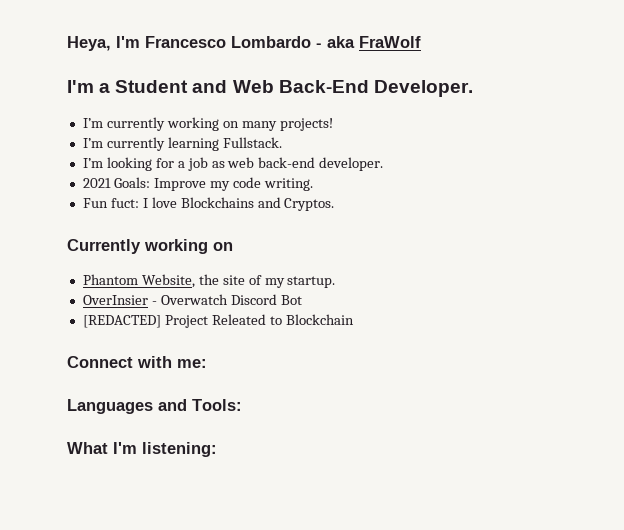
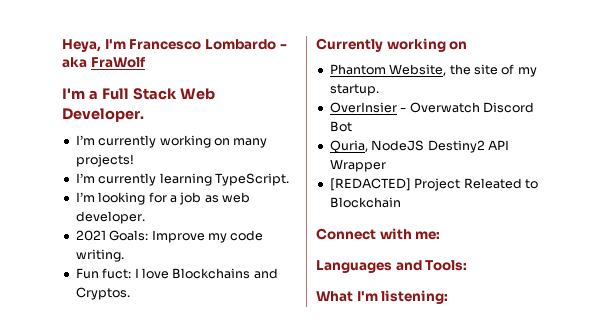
[115,80,369,93] Student and Web Back-End -> [101,88,215,100] Full Stack Web
[222,137,282,148] Fullstack. -> [214,173,289,186] TypeScript.
[258,157,316,168] back-end -> (250, 197) none
(302, 300) none -> [329,140,509,153] [329,159,386,172] // Quria, NodeJS Destiny2 API Wrapper

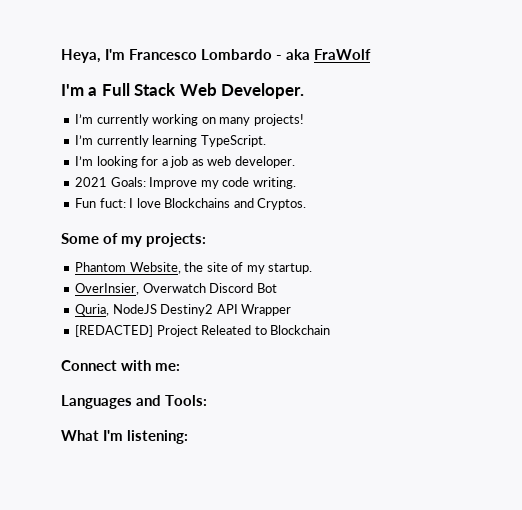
[316,38,468,52] Currently working on -> [61,233,206,247] Some of my projects:
[329,102,407,113] OverInsier - -> [75,283,140,295] OverInsier,

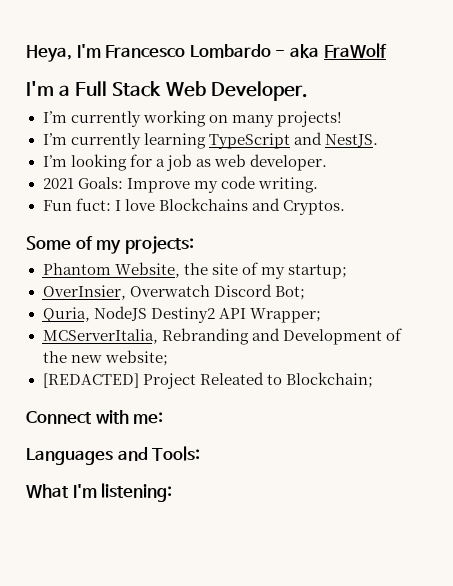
[200,135,266,147] TypeScript. -> [208,132,378,149] TypeScript and NestJS.
[268,263,313,274] startup. -> [287,264,347,279] startup;
[256,283,277,293] Bot -> [274,286,305,300] Bot;
[241,304,292,316] Wrapper -> [249,308,321,323] [42,328,402,345] [42,350,168,366] Wrapper; // MCServerItalia, Rebranding and Development of the new website;
[270,325,331,335] Blockchain -> [285,372,373,388] Blockchain;

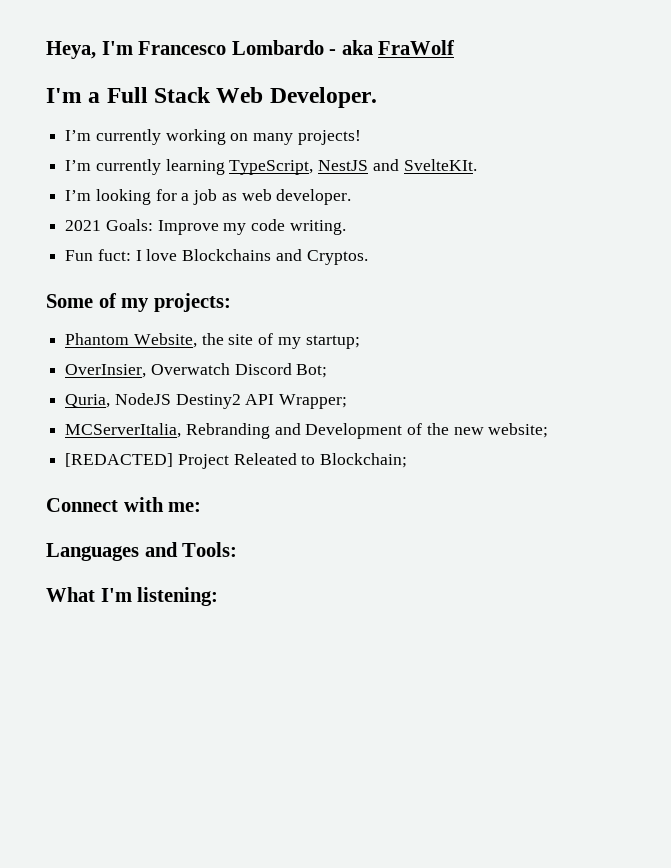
[208,132,378,149] TypeScript and NestJS. -> [229,159,477,175] TypeScript, NestJS and SvelteKIt.

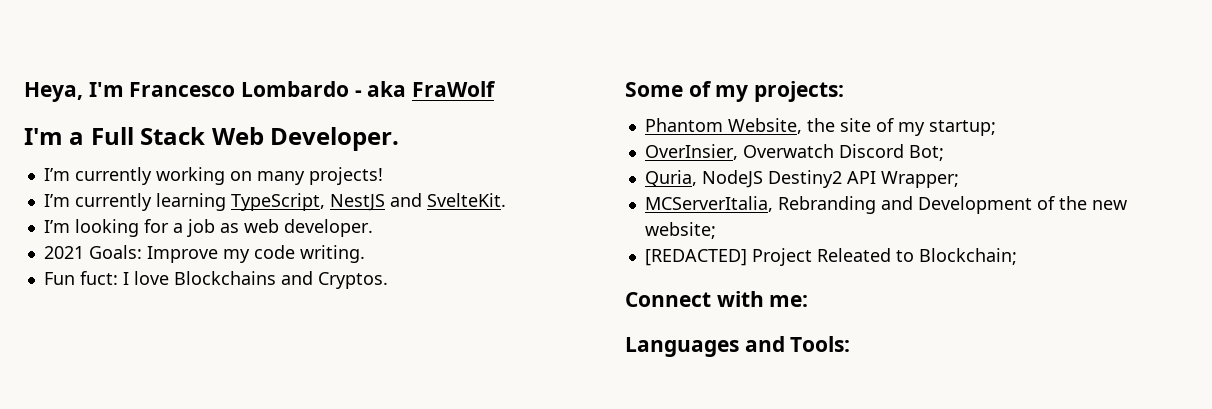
[403,159,477,171] SvelteKIt. -> [426,193,506,207] SvelteKit.
[46,587,219,606] // What I'm listening: -> (851, 344) none

